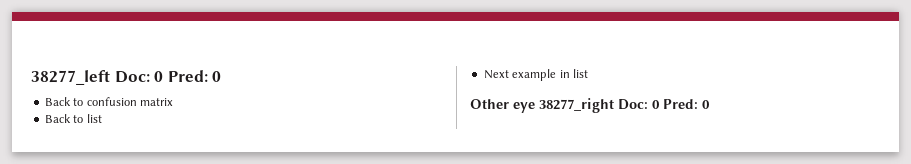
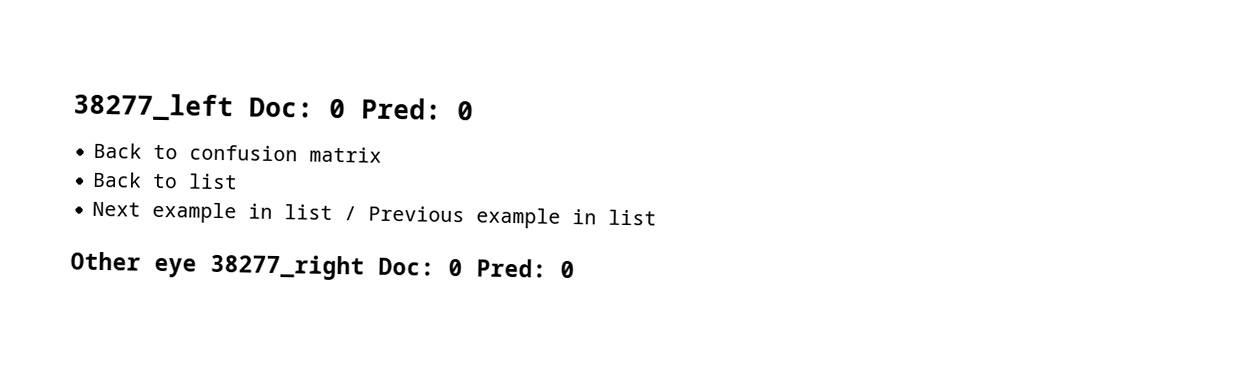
(588, 73) none -> [344,205,658,229] / Previous example in list

